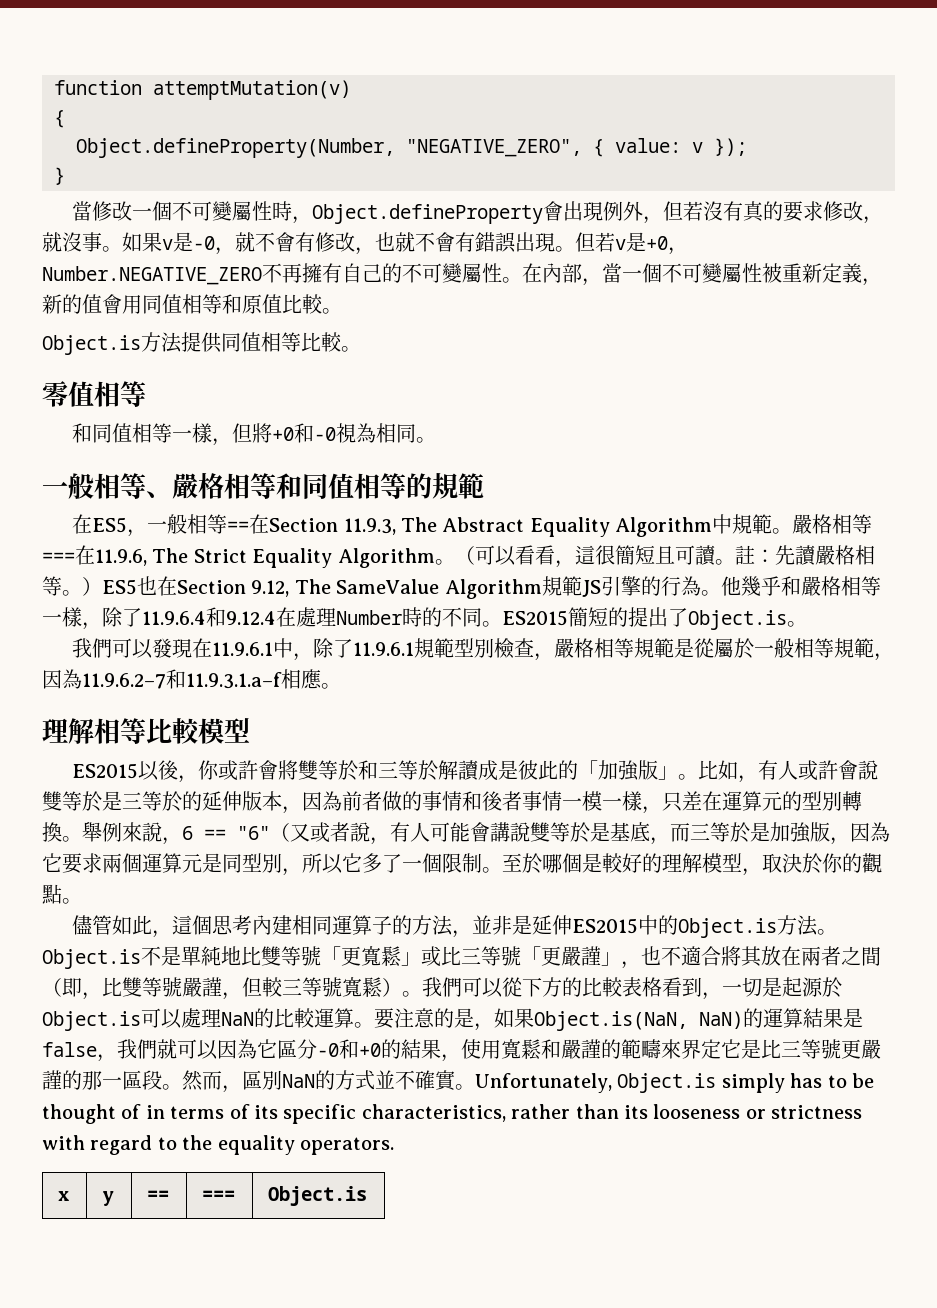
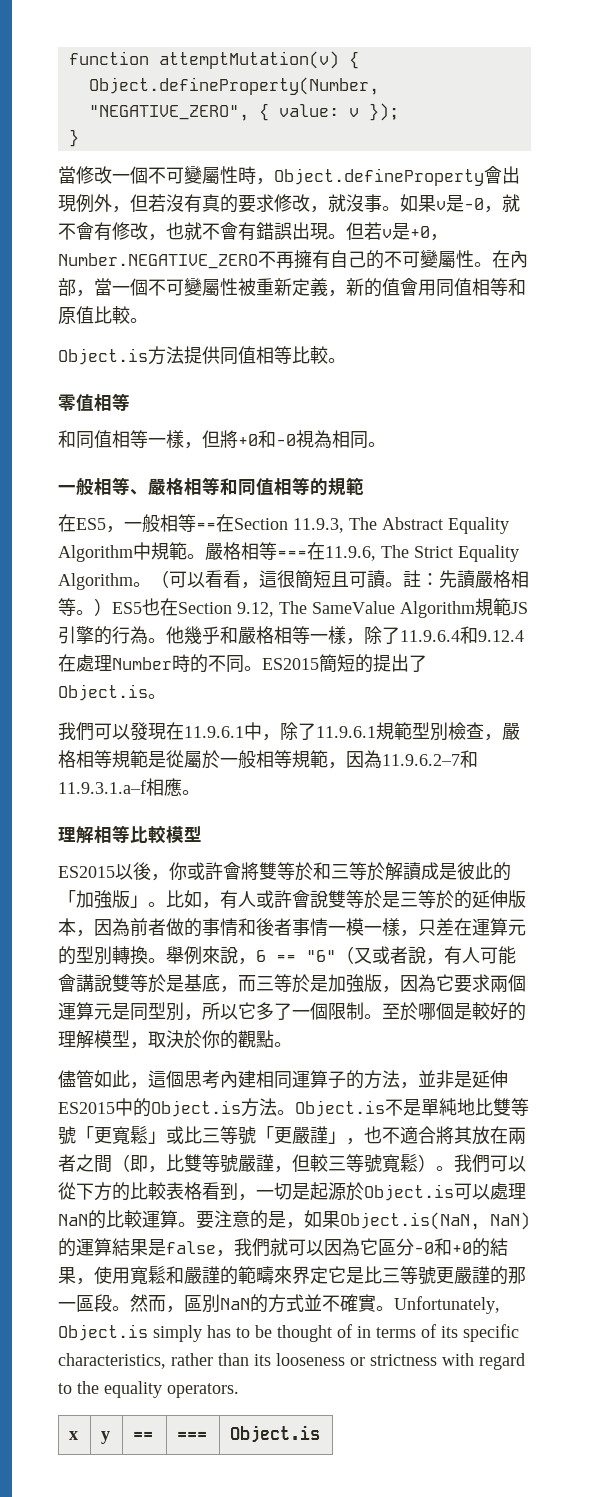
(351, 90) // -> (339, 60) none

